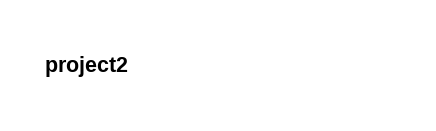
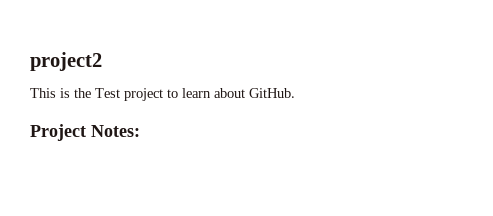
(128, 66) none -> [30,88,295,101] [30,124,140,141] // This is the Test project to learn about GitHub. // Project Notes:

